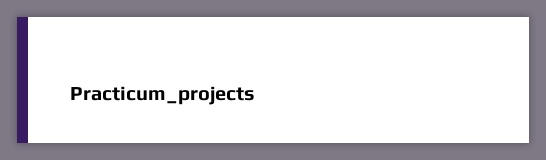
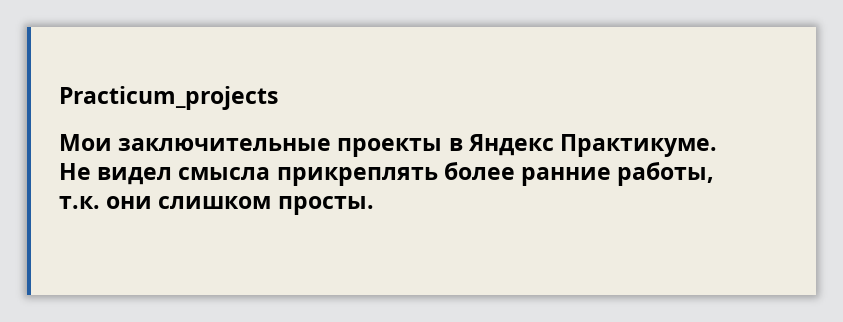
(255, 95) none -> [59,134,718,157] [59,162,715,186] [59,196,374,215] // Мои заключительные проекты в Яндекс Практикуме. Не видел смысла прикреплять более ранние работы, т.к. они слишком просты.

